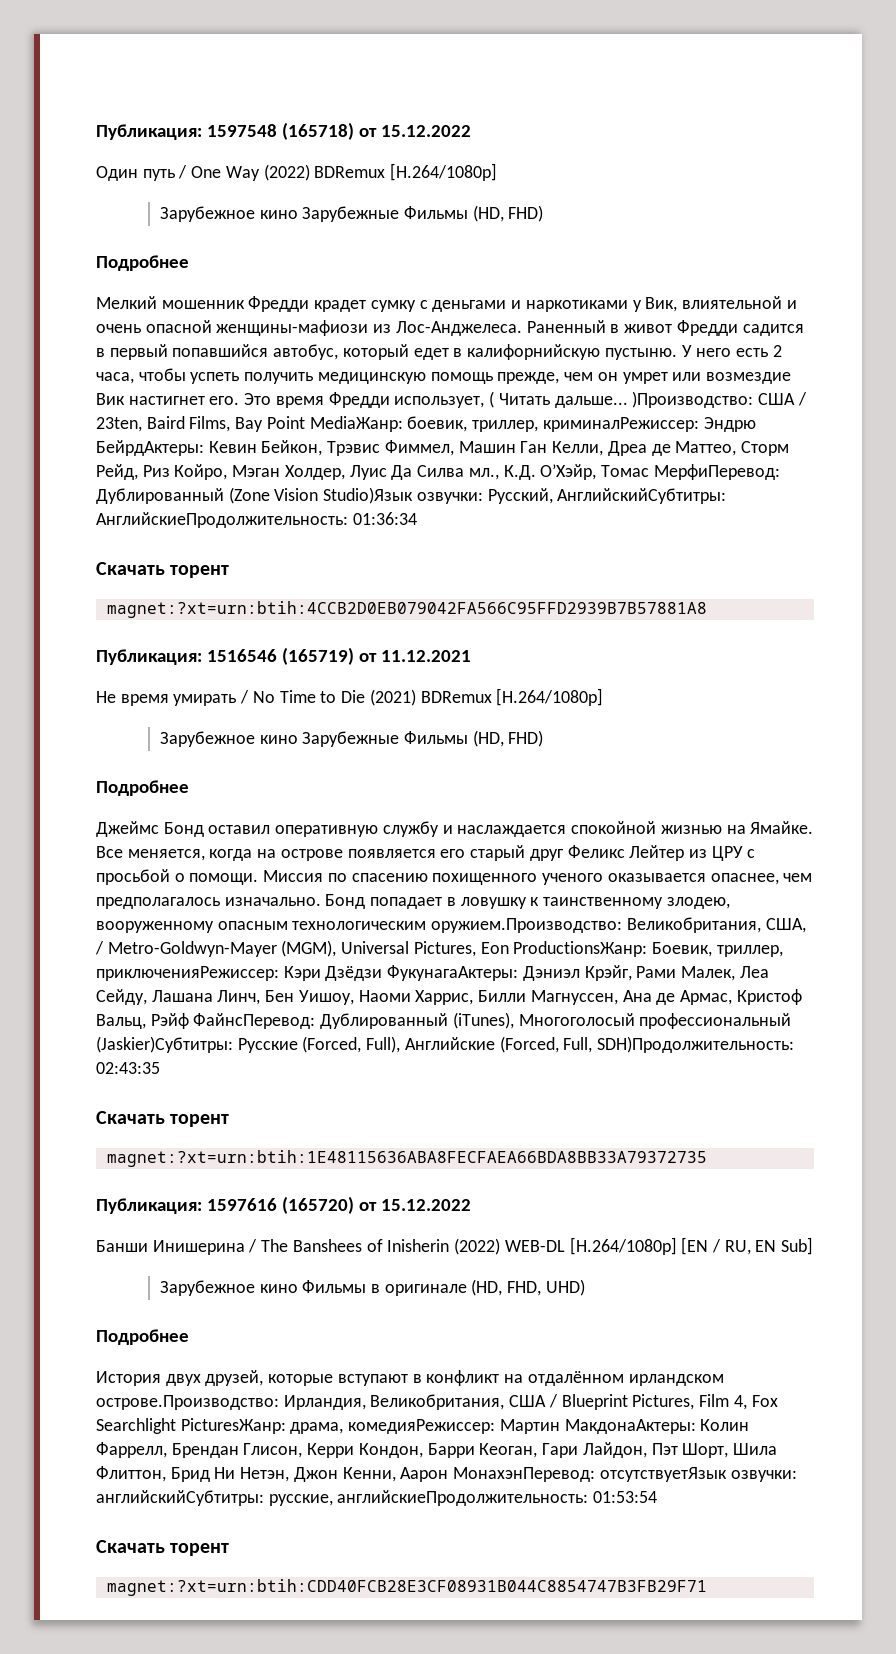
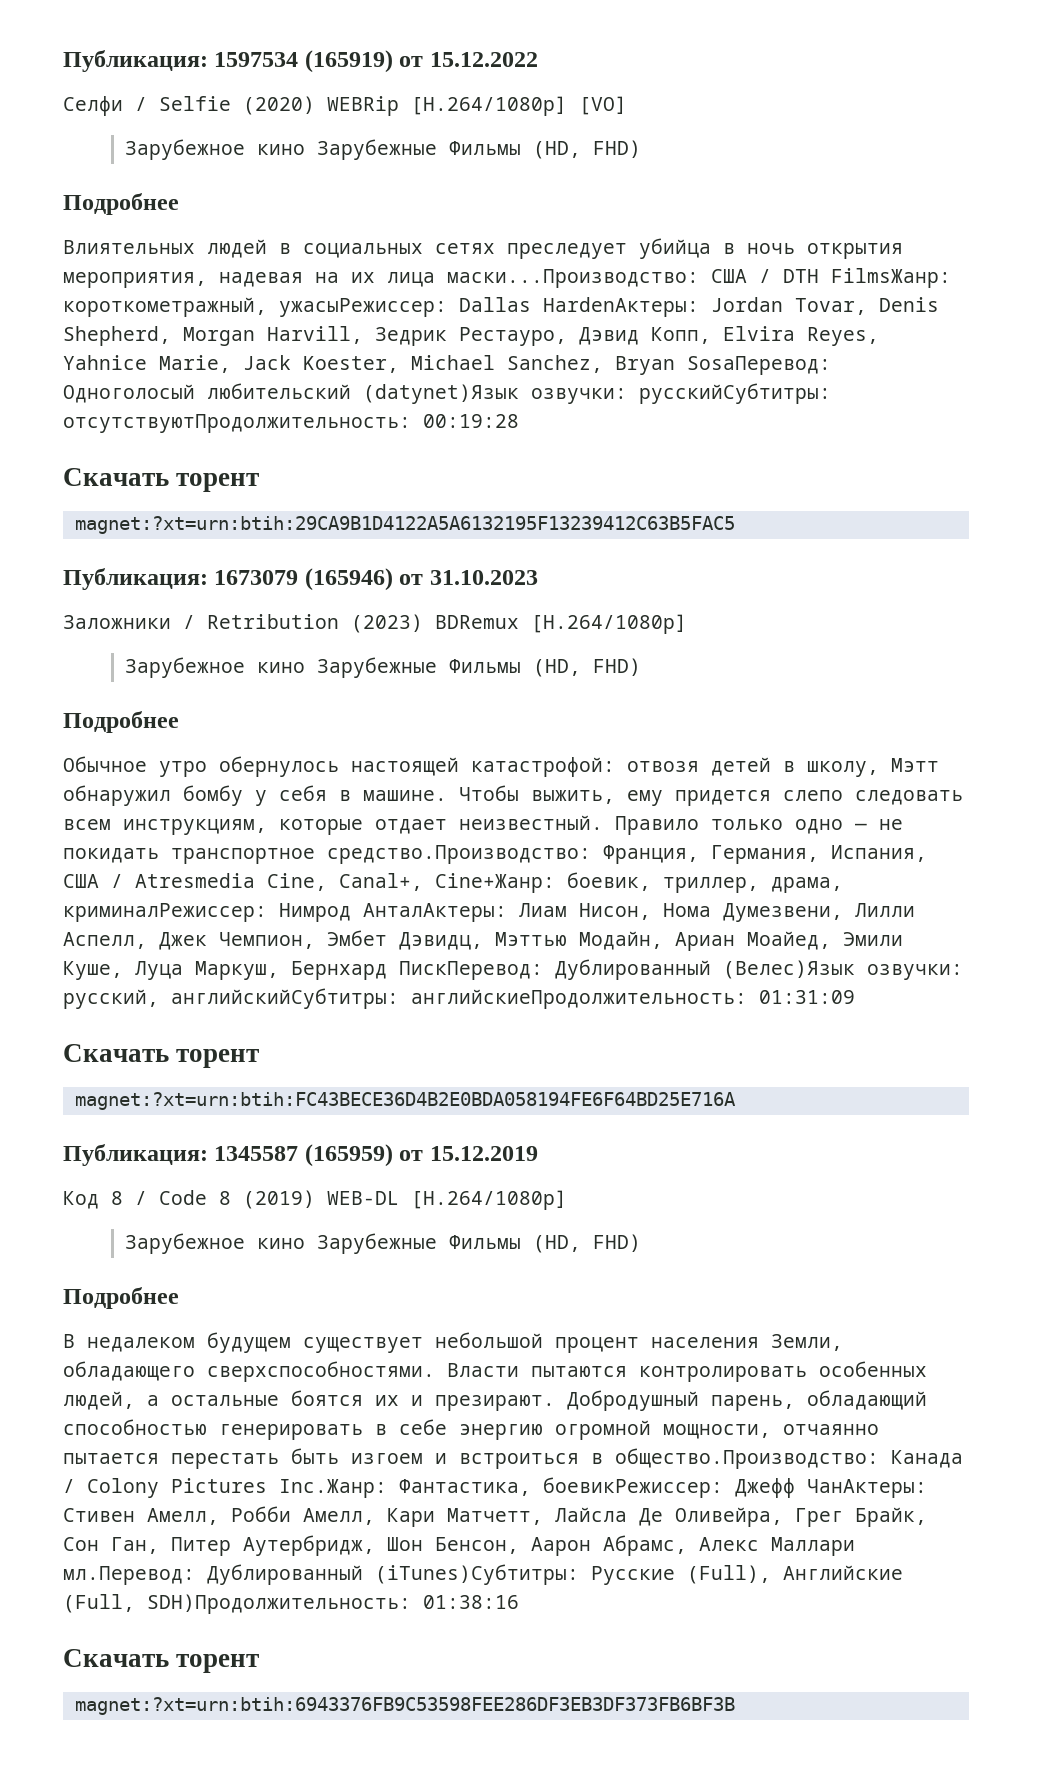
[96,122,471,140] [96,163,498,181] [159,205,544,222] [96,255,189,271] [96,296,797,312] [96,320,804,336] [96,344,782,360] [96,368,791,384] [96,391,807,408] [96,416,756,432] [96,440,789,456] [96,464,780,480] [96,487,727,504] [96,512,417,528] [96,562,230,578] [106,601,707,618] [96,647,471,665] [96,688,604,706] [159,730,544,747] [96,780,189,796] [96,821,814,837] [96,845,756,861] [96,869,813,885] [96,894,730,909] [96,917,806,933] [95,940,783,957] [96,965,769,981] [96,989,802,1005] [96,1012,792,1029] [96,1036,795,1053] [96,1062,160,1074] [96,1111,230,1127] [106,1150,707,1167] [96,1196,471,1214] [96,1237,814,1255] [159,1279,585,1296] [96,1329,189,1345] [96,1370,724,1386] [96,1394,778,1410] [96,1418,750,1434] [96,1442,777,1458] [96,1466,797,1482] [96,1490,658,1506] [96,1540,230,1556] [106,1579,707,1596] Публикация: 1597548 (165718) от 15.12.2022 // Один путь / One Way (2022) BDRemux [H.264/1080p] // Зарубежное кино Зарубежные Фильмы (HD, FHD) // Подробнее // Мелкий мошенник Фредди крадет сумку с деньгами и наркотиками у Вик, влиятельной и очень опасной женщины-мафиози из Лос-Анджелеса. Раненный в живот Фредди садится в первый попавшийся автобус, который едет в калифорнийскую пустыню. У него есть 2 часа, чтобы успеть получить медицинскую помощь прежде, чем он умрет или возмездие Вик настигнет его. Это время Фредди использует, ( Читать дальше... )Производство: США / 23ten, Baird Films, Bay Point MediaЖанр: боевик, триллер, криминалРежиссер: Эндрю БейрдАктеры: Кевин Бейкон, Трэвис Фиммел, Машин Ган Келли, Дреа де Маттео, Сторм Рейд, Риз Койро, Мэган Холдер, Луис Да Силва мл., К.Д. О’Хэйр, Томас МерфиПеревод: Дублированный (Zone Vision Studio)Язык озвучки: Русский, АнглийскийСубтитры: АнглийскиеПродолжительность: 01:36:34 // Скачать торент // magnet:?xt=urn:btih:4CCB2D0EB079042FA566C95FFD2939B7B57881A8 // Публикация: 1516546 (165719) от 11.12.2021 // Не время умирать / No Time to Die (2021) BDRemux [H.264/1080p] // Зарубежное кино Зарубежные Фильмы (HD, FHD) // Подробнее // Джеймс Бонд оставил оперативную службу и наслаждается спокойной жизнью на Ямайке. Все меняется, когда на острове появляется его старый друг Феликс Лейтер из ЦРУ с просьбой о помощи. Миссия по спасению похищенного ученого оказывается опаснее, чем предполагалось изначально. Бонд попадает в ловушку к таинственному злодею, вооруженному опасным технологическим оружием.Производство: Великобритания, США, / Metro-Goldwyn-Mayer (MGM), Universal Pictures, Eon ProductionsЖанр: Боевик, триллер, приключенияРежиссер: Кэри Дзёдзи ФукунагаАктеры: Дэниэл Крэйг, Рами Малек, Леа Сейду, Лашана Линч, Бен Уишоу, Наоми Харрис, Билли Магнуссен, Ана де Армас, Кристоф Вальц, Рэйф ФайнсПеревод: Дублированный (iTunes), Многоголосый профессиональный (Jaskier)Субтитры: Русские (Forced, Full), Английские (Forced, Full, SDH)Продолжительность: 02:43:35 // Скачать торент // magnet:?xt=urn:btih:1E48115636ABA8FECFAEA66BDA8BB33A79372735 // Публикация: 1597616 (165720) от 15.12.2022 // Банши Инишерина / The Banshees of Inisherin (2022) WEB-DL [H.264/1080p] [EN / RU, EN Sub] // Зарубежное кино Фильмы в оригинале (HD, FHD, UHD) // Подробнее // История двух друзей, которые вступают в конфликт на отдалённом ирландском острове.Производство: Ирландия, Великобритания, США / Blueprint Pictures, Film 4, Fox Searchlight PicturesЖанр: драма, комедияРежиссер: Мартин МакдонаАктеры: Колин Фаррелл, Брендан Глисон, Керри Кондон, Барри Кеоган, Гари Лайдон, Пэт Шорт, Шила Флиттон, Брид Ни Нетэн, Джон Кенни, Аарон МонахэнПеревод: отсутствуетЯзык озвучки: английскийСубтитры: русские, английскиеПродолжительность: 01:53:54 // Скачать торент // magnet:?xt=urn:btih:CDD40FCB28E3CF08931B044C8854747B3FB29F71 -> [63,50,538,73] [63,96,627,116] [124,139,641,160] [63,193,179,215] [63,238,903,259] [63,268,951,288] [63,297,939,317] [63,326,879,346] [63,355,831,375] [63,383,831,404] [63,414,519,433] [63,468,260,492] [74,516,735,534] [63,568,538,591] [63,614,687,634] [124,657,641,678] [63,711,179,733] [63,756,939,777] [63,785,963,806] [63,815,903,835] [63,845,927,864] [63,872,843,893] [63,903,915,922] [63,930,903,951] [63,959,963,980] [63,988,855,1009] [63,1044,260,1068] [74,1092,736,1110] [63,1144,538,1167] [63,1190,567,1210] [124,1233,641,1254] [63,1287,179,1309] [63,1332,843,1353] [63,1361,927,1382] [63,1390,927,1411] [63,1419,879,1440] [63,1448,963,1469] [63,1477,927,1498] [63,1506,927,1527] [63,1535,855,1556] [63,1564,903,1585] [63,1594,519,1614] [63,1649,260,1673] [74,1697,735,1715] Публикация: 1597534 (165919) от 15.12.2022 // Селфи / Selfie (2020) WEBRip [H.264/1080p] [VO] // Зарубежное кино Зарубежные Фильмы (HD, FHD) // Подробнее // Влиятельных людей в социальных сетях преследует убийца в ночь открытия мероприятия, надевая на их лица маски...Производство: США / DTH FilmsЖанр: короткометражный, ужасыРежиссер: Dallas HardenАктеры: Jordan Tovar, Denis Shepherd, Morgan Harvill, Зедрик Рестауро, Дэвид Копп, Elvira Reyes, Yahnice Marie, Jack Koester, Michael Sanchez, Bryan SosaПеревод: Одноголосый любительский (datynet)Язык озвучки: русскийСубтитры: отсутствуютПродолжительность: 00:19:28 // Скачать торент // magnet:?xt=urn:btih:29CA9B1D4122A5A6132195F13239412C63B5FAC5 // Публикация: 1673079 (165946) от 31.10.2023 // Заложники / Retribution (2023) BDRemux [H.264/1080p] // Зарубежное кино Зарубежные Фильмы (HD, FHD) // Подробнее // Обычное утро обернулось настоящей катастрофой: отвозя детей в школу, Мэтт обнаружил бомбу у себя в машине. Чтобы выжить, ему придется слепо следовать всем инструкциям, которые отдает неизвестный. Правило только одно — не покидать транспортное средство.Производство: Франция, Германия, Испания, США / Atresmedia Cine, Canal+, Cine+Жанр: боевик, триллер, драма, криминалРежиссер: Нимрод АнталАктеры: Лиам Нисон, Нома Думезвени, Лилли Аспелл, Джек Чемпион, Эмбет Дэвидц, Мэттью Модайн, Ариан Моайед, Эмили Куше, Луца Маркуш, Бернхард ПискПеревод: Дублированный (Велес)Язык озвучки: русский, английскийСубтитры: английскиеПродолжительность: 01:31:09 // Скачать торент // magnet:?xt=urn:btih:FC43BECE36D4B2E0BDA058194FE6F64BD25E716A // Публикация: 1345587 (165959) от 15.12.2019 // Код 8 / Code 8 (2019) WEB-DL [H.264/1080p] // Зарубежное кино Зарубежные Фильмы (HD, FHD) // Подробнее // В недалеком будущем существует небольшой процент населения Земли, обладающего сверхспособностями. Власти пытаются контролировать особенных людей, а остальные боятся их и презирают. Добродушный парень, обладающий способностью генерировать в себе энергию огромной мощности, отчаянно пытается перестать быть изгоем и встроиться в общество.Производство: Канада / Colony Pictures Inc.Жанр: Фантастика, боевикРежиссер: Джефф ЧанАктеры: Стивен Амелл, Робби Амелл, Кари Матчетт, Лайсла Де Оливейра, Грег Брайк, Сон Ган, Питер Аутербридж, Шон Бенсон, Аарон Абрамс, Алекс Маллари мл.Перевод: Дублированный (iTunes)Субтитры: Русские (Full), Английские (Full, SDH)Продолжительность: 01:38:16 // Скачать торент // magnet:?xt=urn:btih:6943376FB9C53598FEE286DF3EB3DF373FB6BF3B

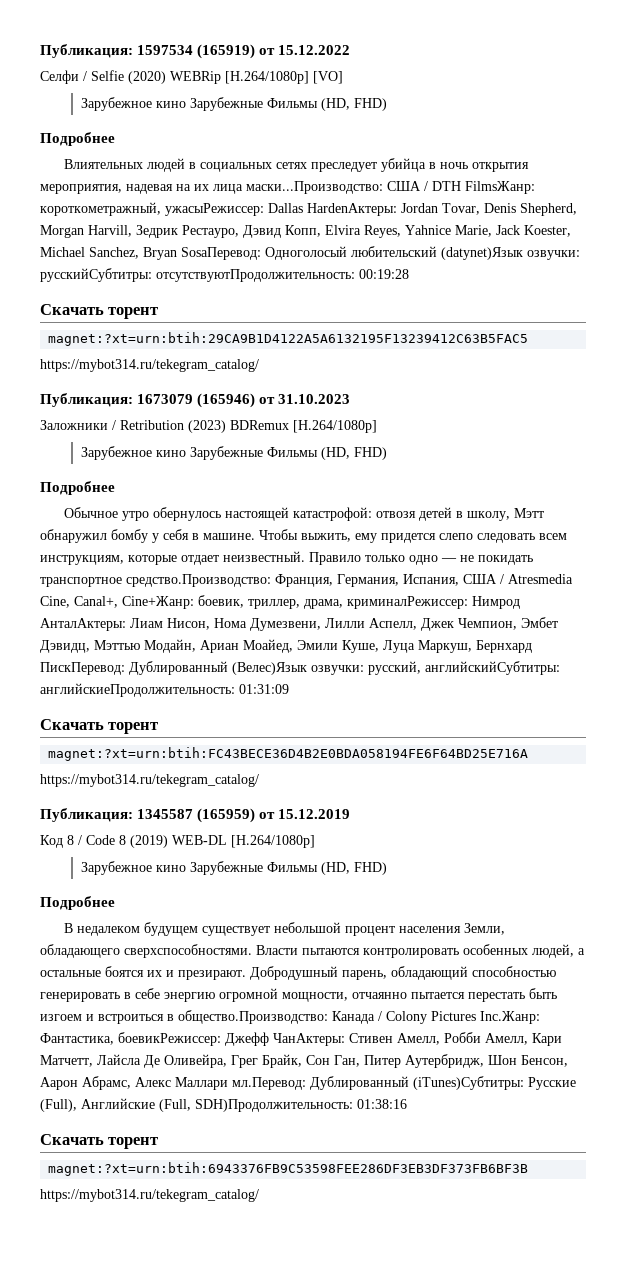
(735, 525) none -> [40,359,259,372] // https://mybot314.ru/tekegram_catalog/
(736, 1101) none -> [40,774,259,787] // https://mybot314.ru/tekegram_catalog/
(735, 1706) none -> [40,1189,259,1202] // https://mybot314.ru/tekegram_catalog/

